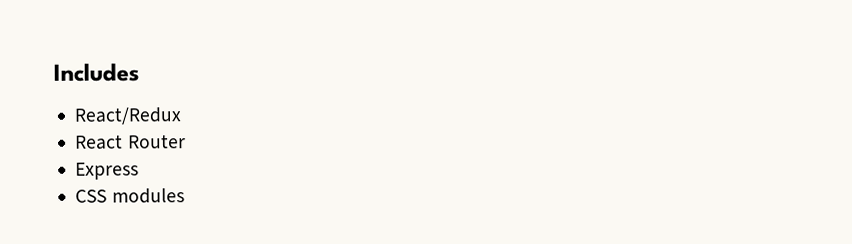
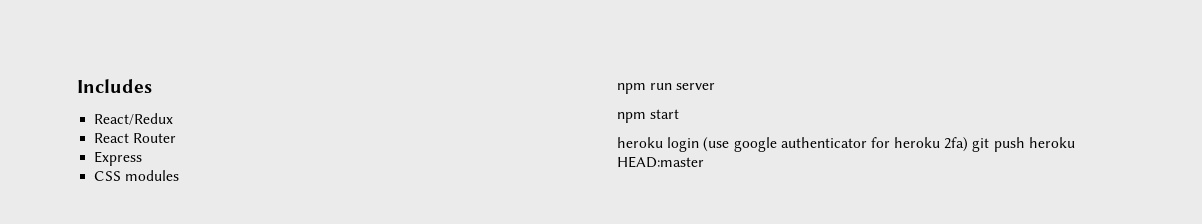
(185, 196) none -> [617,83,716,94] [617,109,680,123] [617,137,1075,152] [617,156,704,168] // npm run server // npm start // heroku login (use google authenticator for heroku 2fa) git push heroku HEAD:master

